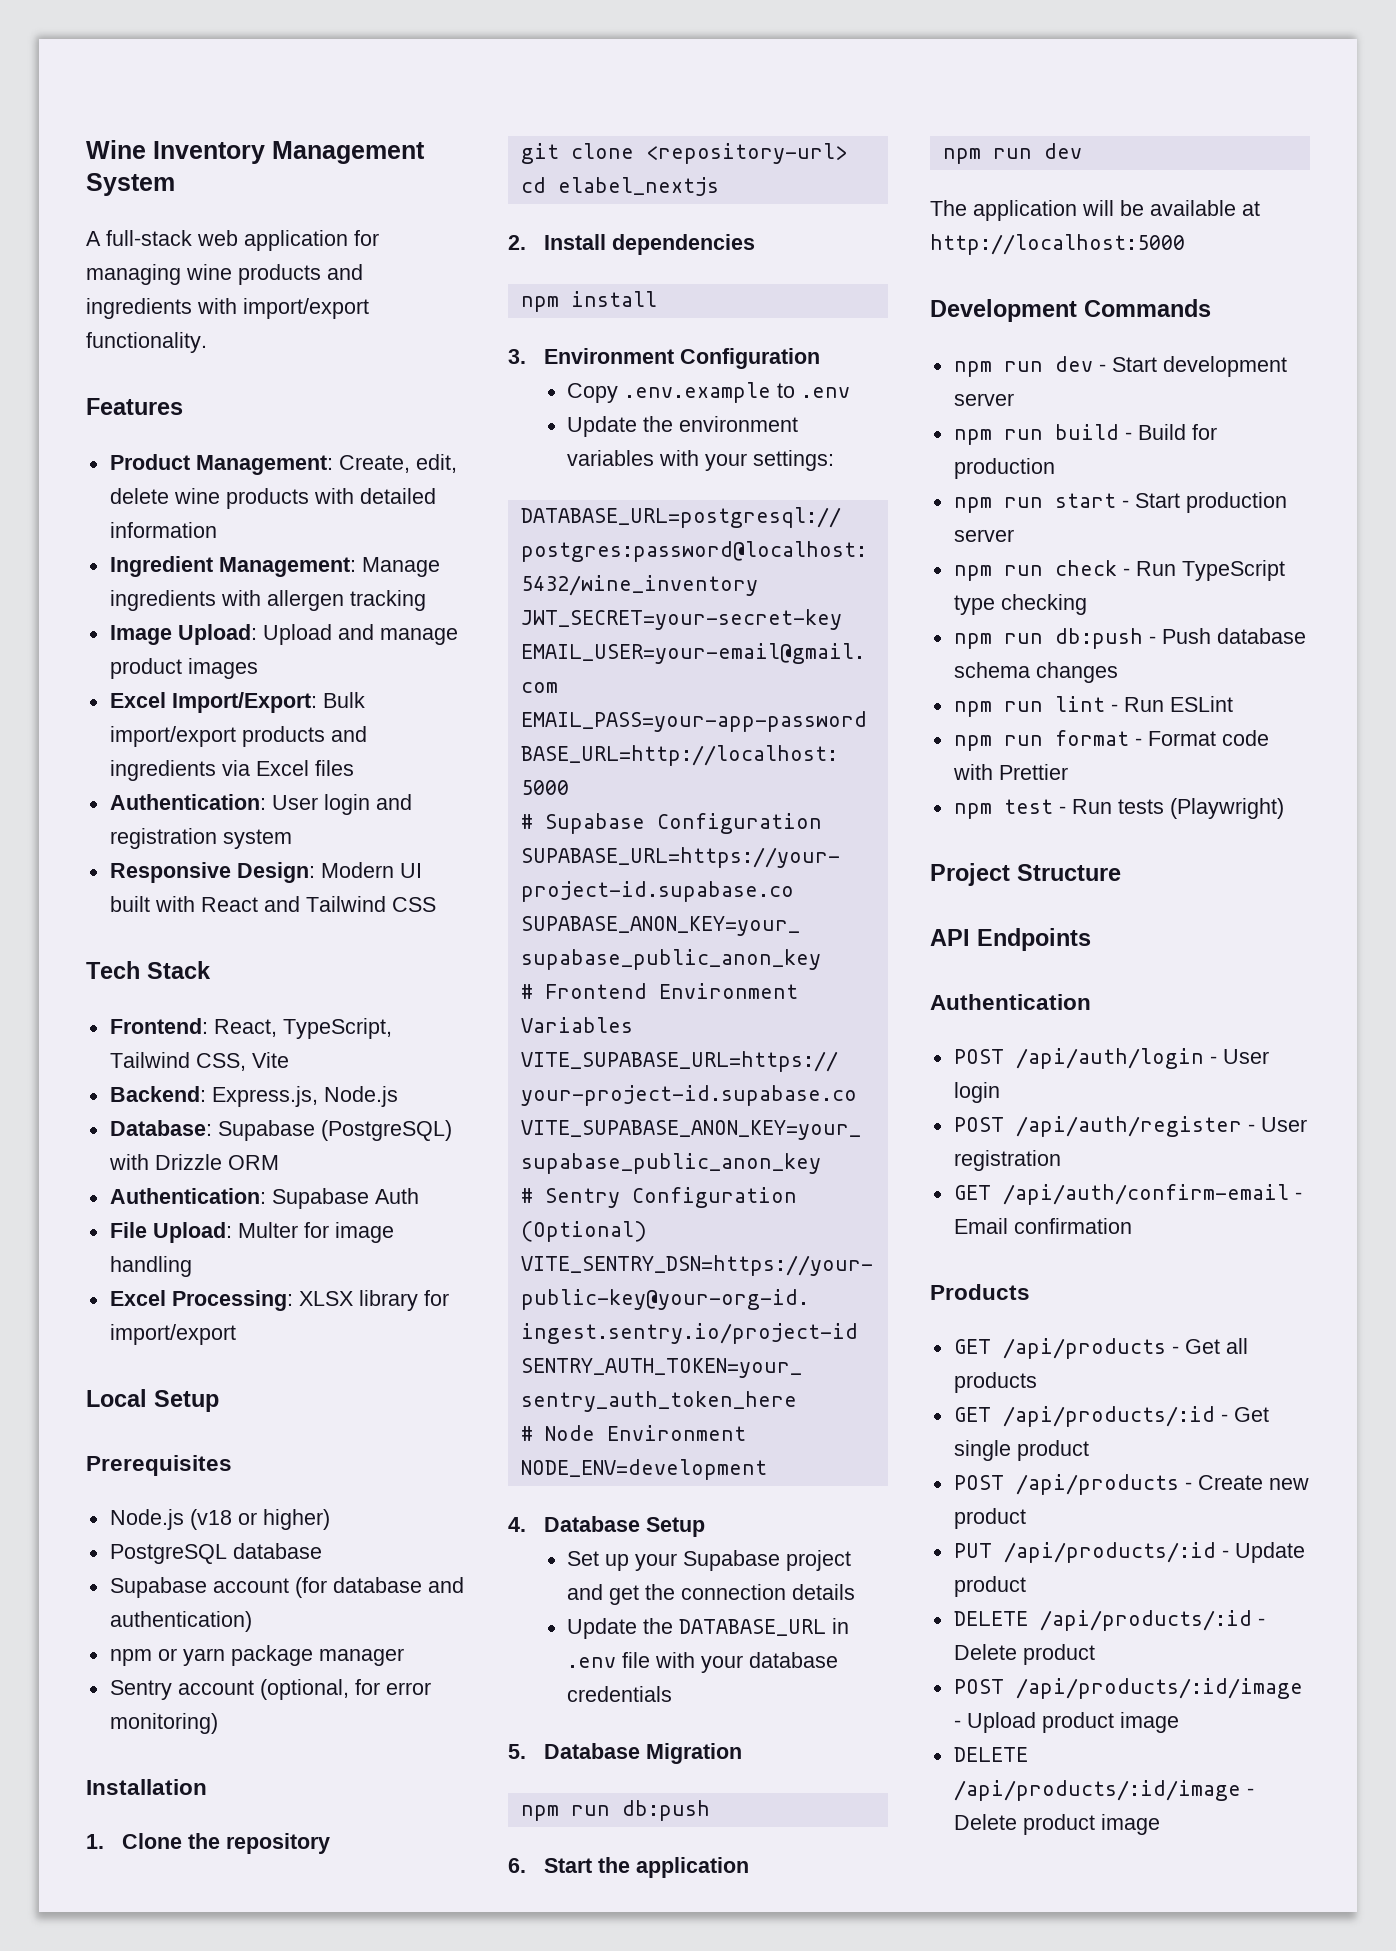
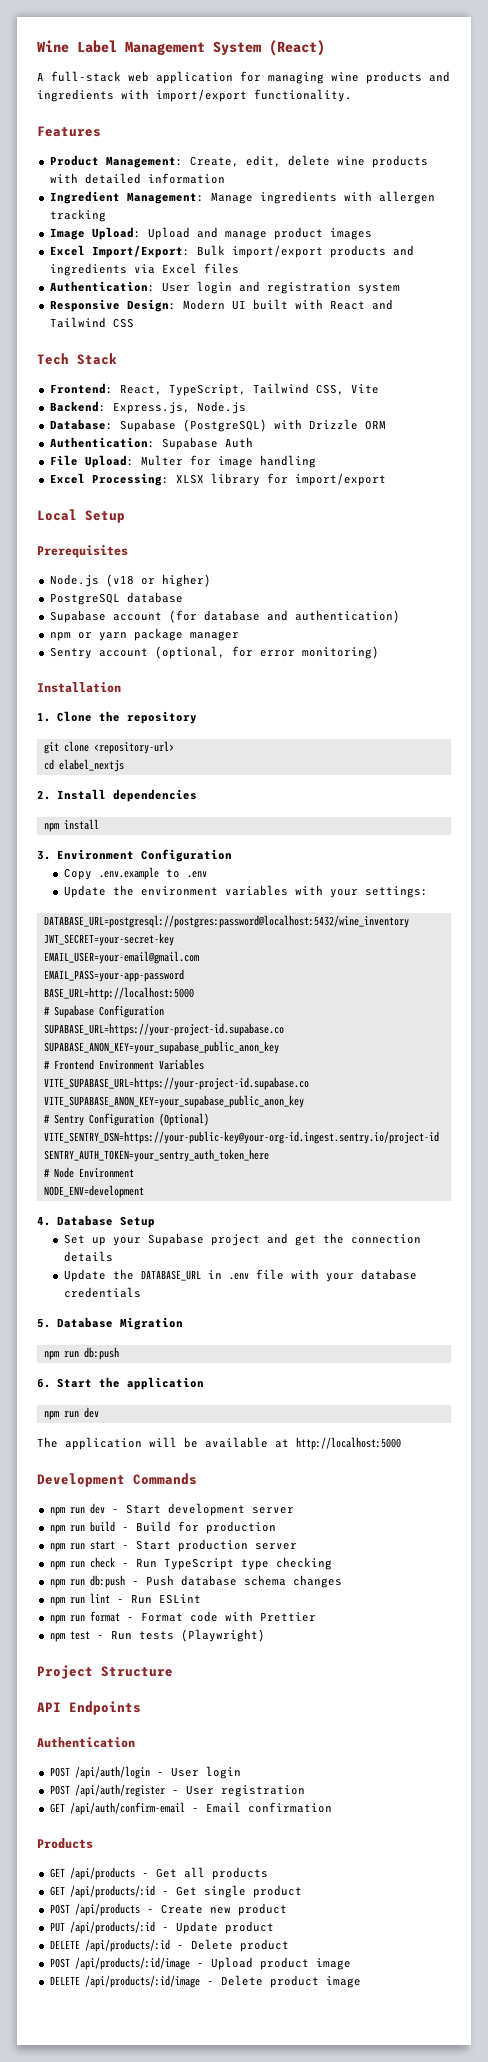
[153,141,265,164] Inventory -> [77,40,117,53] Label
(175, 184) none -> [269,40,325,56] (React)

